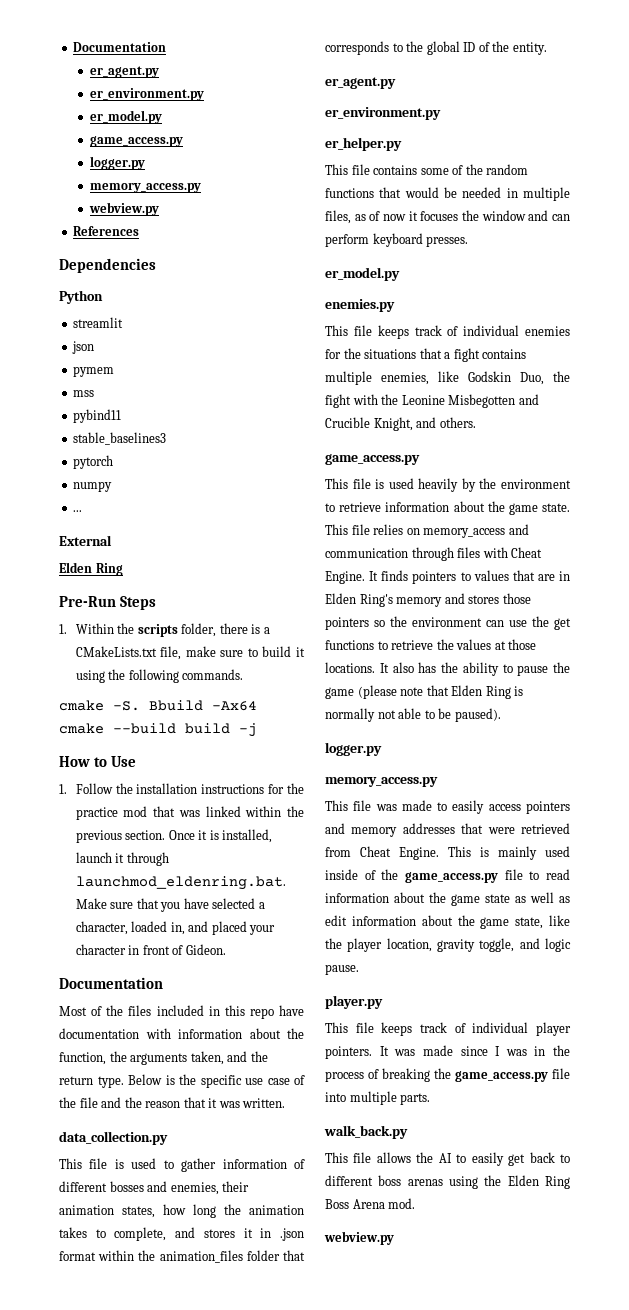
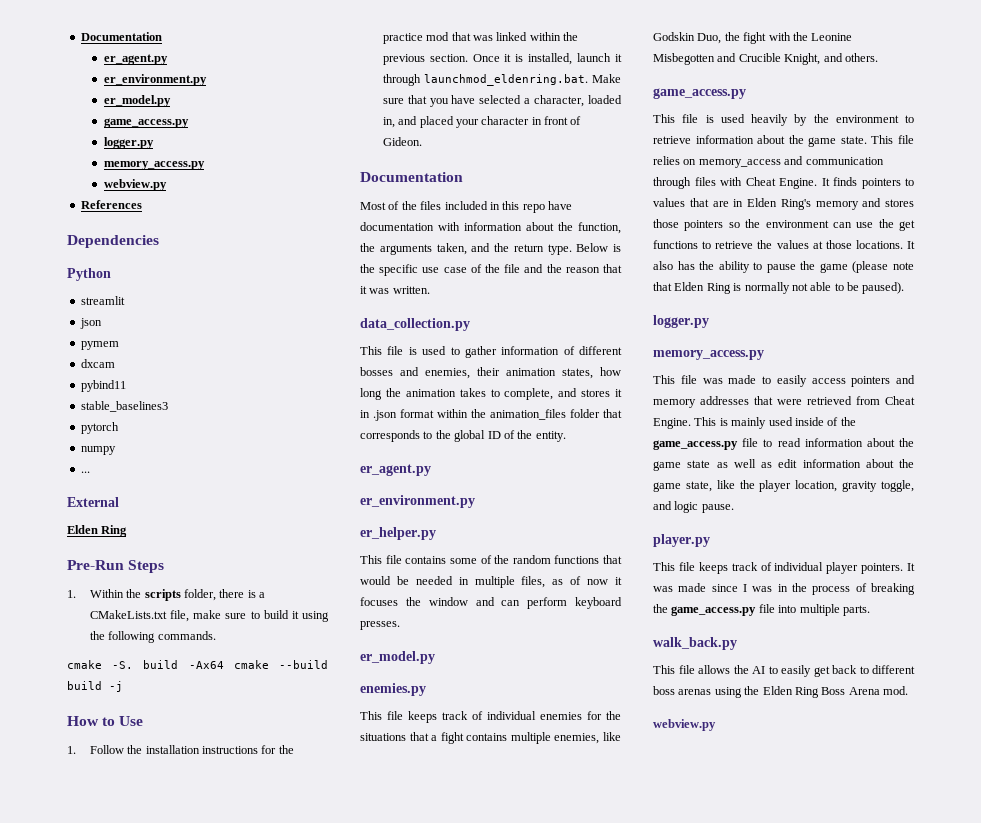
[73,390,95,397] mss -> [80,359,115,368] dxcam
[149,700,203,711] Bbuild -> [143,660,179,669] build

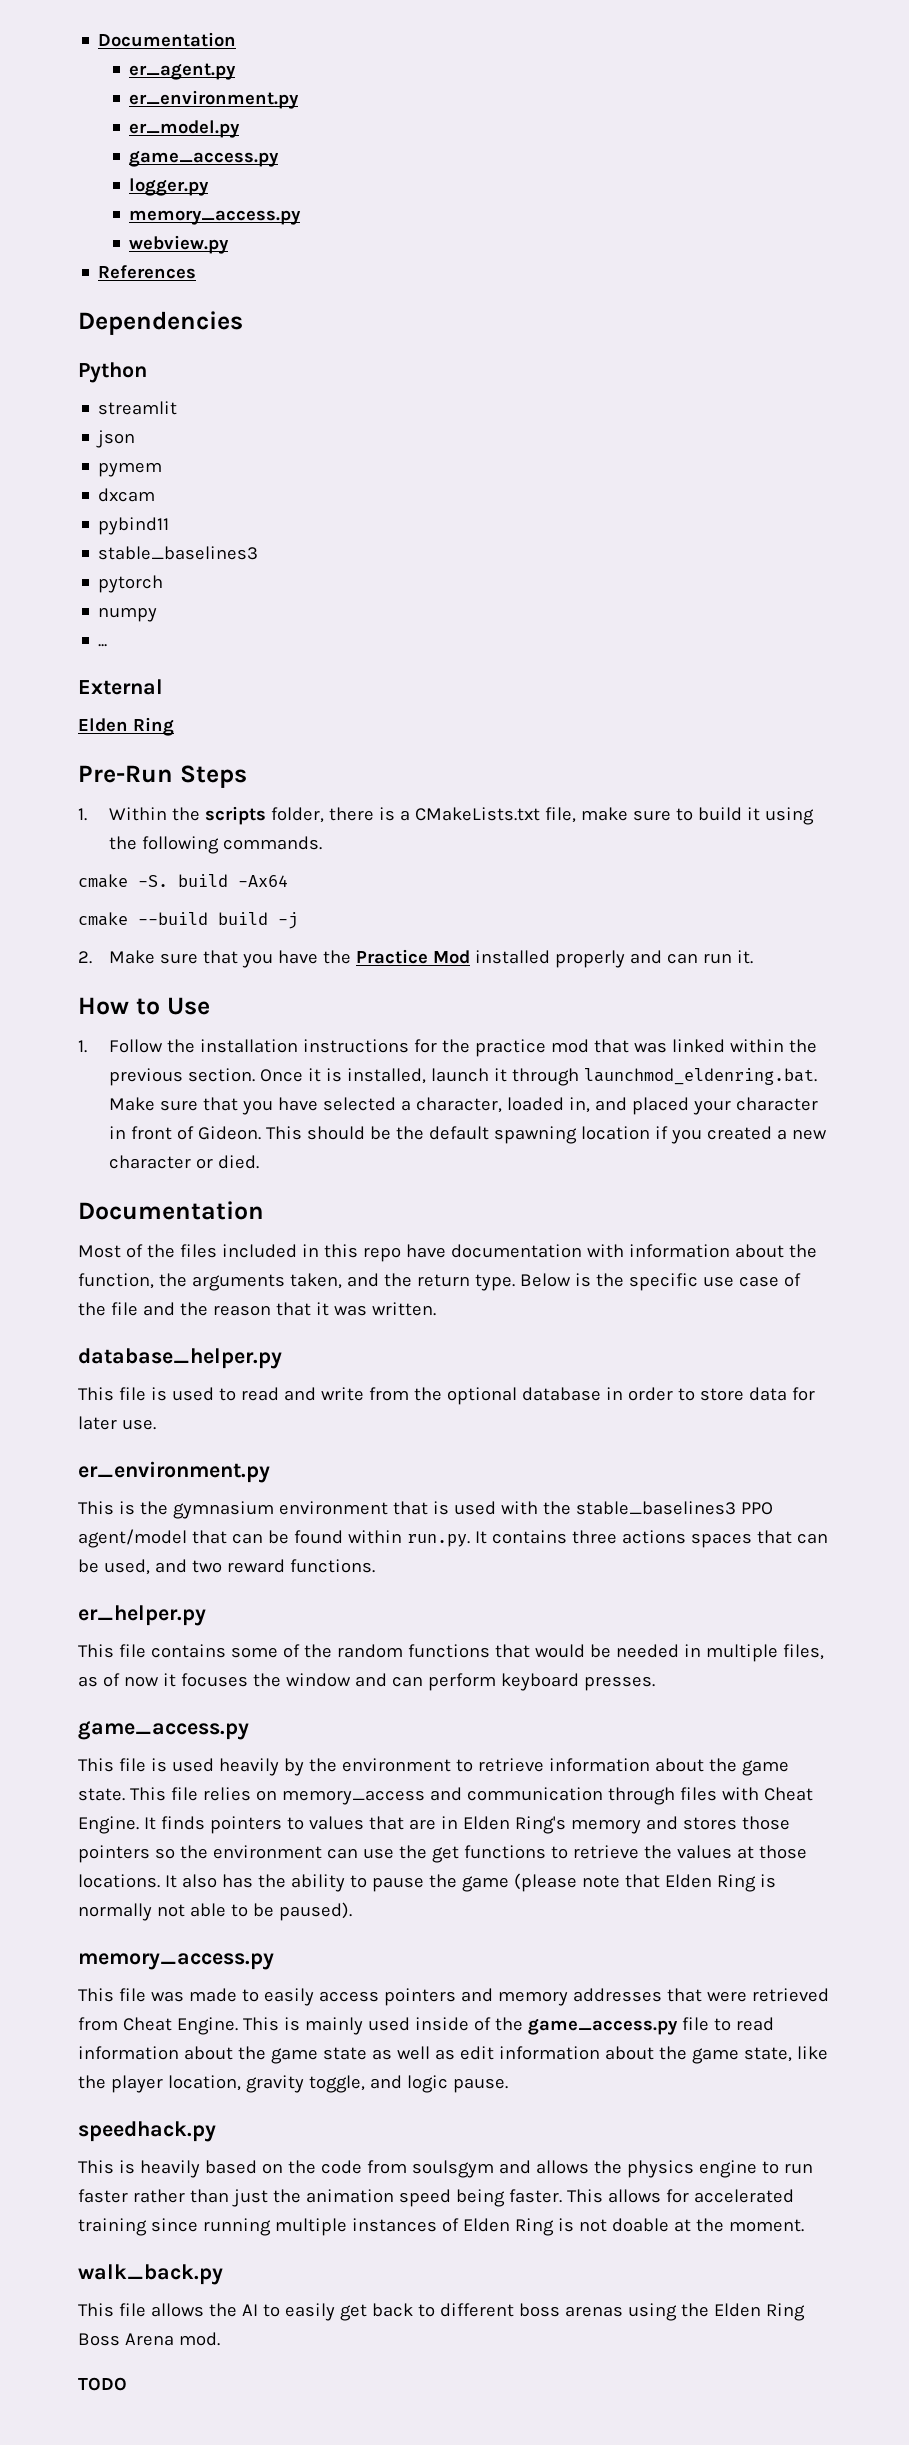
(224, 665) none -> (288, 881) //
(123, 686) none -> [78,949,753,968] // 2. Make sure that you have the Practice Mod installed properly and can run it.
(422, 141) none -> [266,1126,827,1144] [109,1155,260,1169] This should be the default spawning location if you created a new character or died.
[360,318,470,331] data_collection.py -> [78,1348,282,1369] database_helper.py
[464,346,622,358] [360,367,621,379] [360,388,622,400] [360,409,622,421] [360,430,566,442] [360,464,431,476] [360,495,475,508] gather information of different bosses and enemies, their animation states, how long the animation takes to complete, and stores it in .json format within the animation_files folder that corresponds to the global ID of the entity. // er_agent.py // er_environment.py -> [240,1387,815,1405] [78,1416,156,1430] [78,1461,270,1483] [78,1501,773,1519] [78,1529,828,1548] [78,1559,375,1575] read and write from the optional database in order to store data for later use. // er_environment.py // This is the gymnasium environment that is used with the stable_baselines3 PPO agent/model that can be found within run.py. It contains three actions spaces that can be used, and two reward functions.
[360,651,435,664] [360,683,426,696] [360,711,621,723] [360,732,621,744] [653,32,853,44] [653,53,878,65] // er_model.py // enemies.py // This file keeps track of individual enemies for the situations that a fight contains multiple enemies, like Godskin Duo, the fight with the Leonine Misbegotten and Crucible Knight, and others. -> (655, 1683) none
[653,315,709,328] // logger.py -> (352, 1911) none
[653,534,710,547] [653,562,915,574] [653,583,915,595] [653,604,870,616] player.py // This file keeps track of individual player pointers. It was made since I was in the process of breaking the game_access.py file into multiple parts. -> [78,2121,216,2142] [78,2160,813,2178] [78,2189,794,2207] [78,2218,804,2236] speedhack.py // This is heavily based on the code from soulsgym and allows the physics engine to run faster rather than just the animation speed being faster. This allows for accelerated training since running multiple instances of Elden Ring is not doable at the moment.
[653,719,716,731] webview.py -> [78,2377,127,2391] TODO

